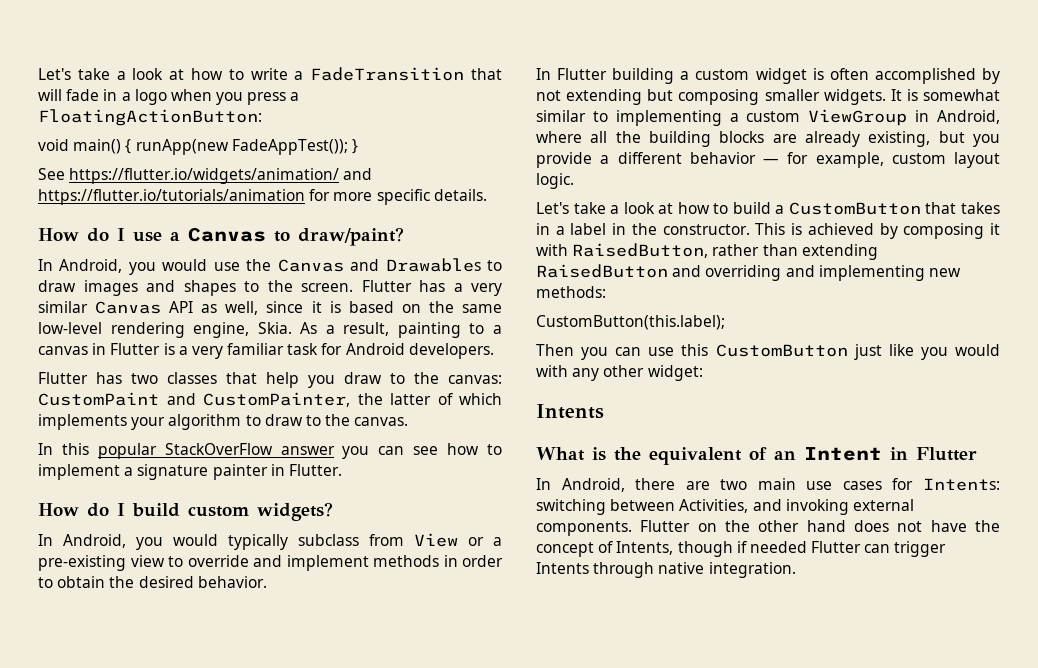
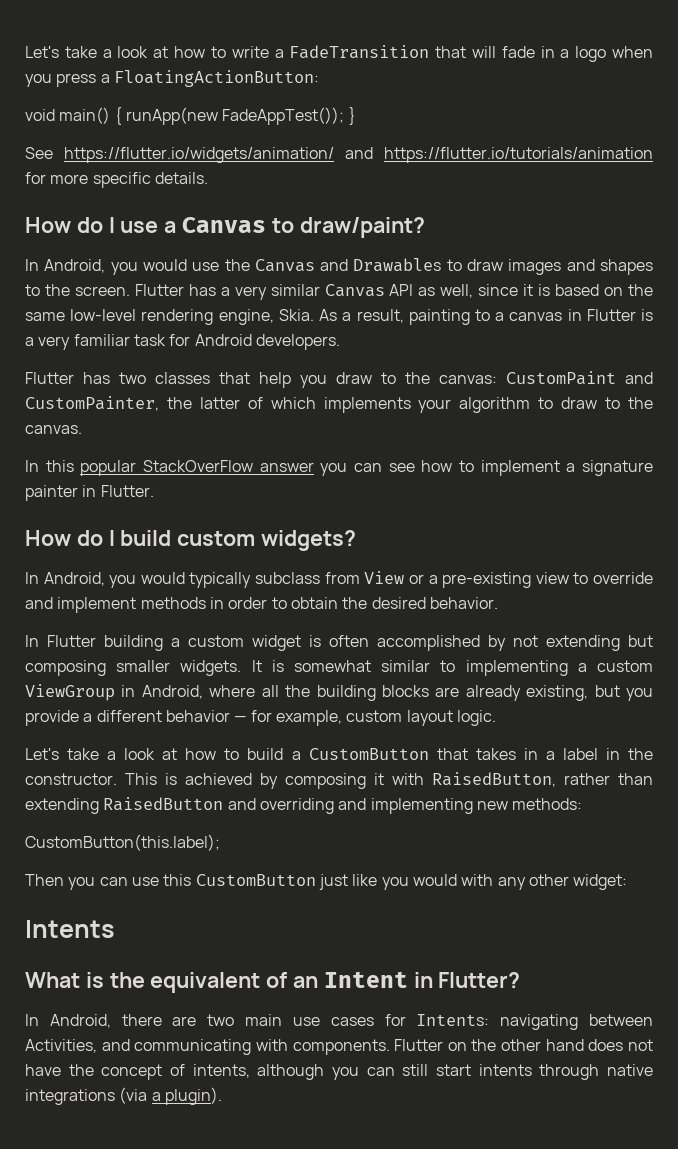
[916,447,977,461] Flutter -> [438,972,521,988] Flutter?
[536,499,606,515] switching -> [500,1014,579,1030] navigating
[785,499,914,515] invoking external -> [134,1039,288,1055] communicating with
[616,541,947,557] [536,562,796,578] Intents, though if needed Flutter can trigger Intents through native integration. -> [192,1064,653,1080] [25,1087,222,1105] intents, although you can still start intents through native integrations (via a plugin).

